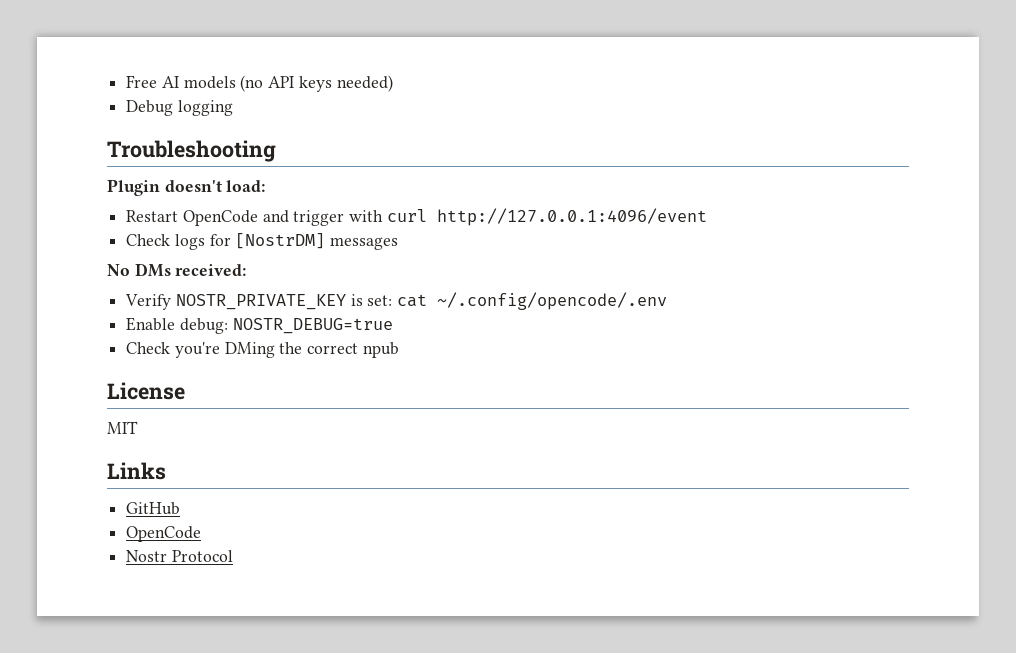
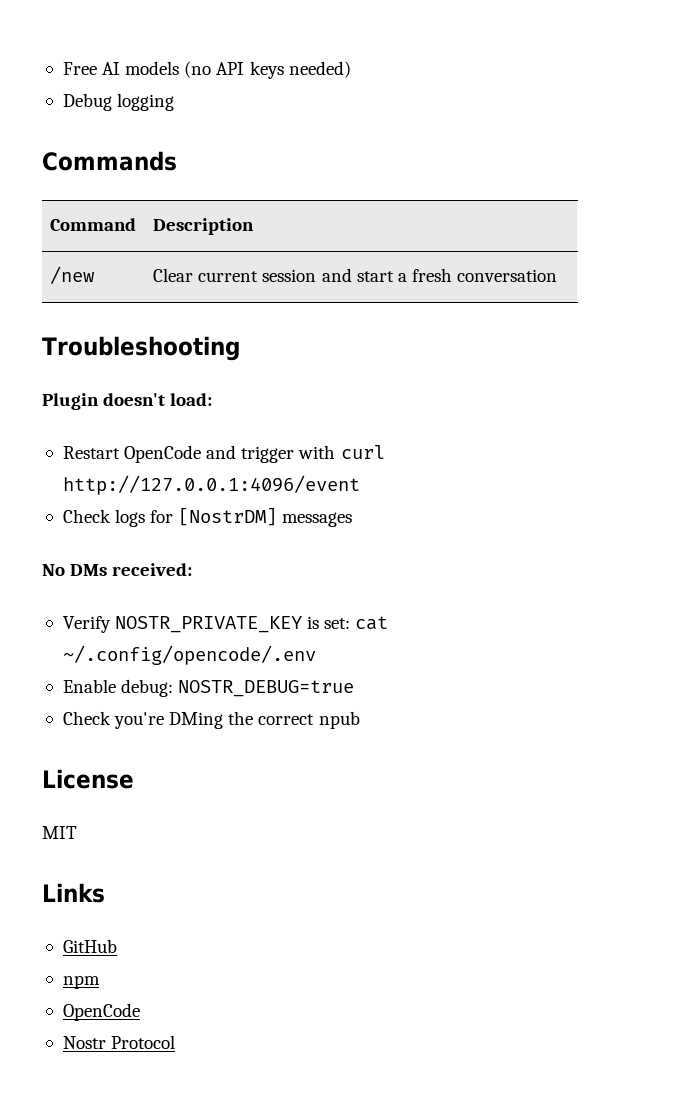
(233, 108) none -> [42,151,177,171] [50,218,137,231] [153,218,255,235] [50,266,96,284] [153,268,558,282] // Commands // Command | Description // /new | Clear current session and start a fresh conversation
(181, 508) none -> [62,975,100,989] // npm

